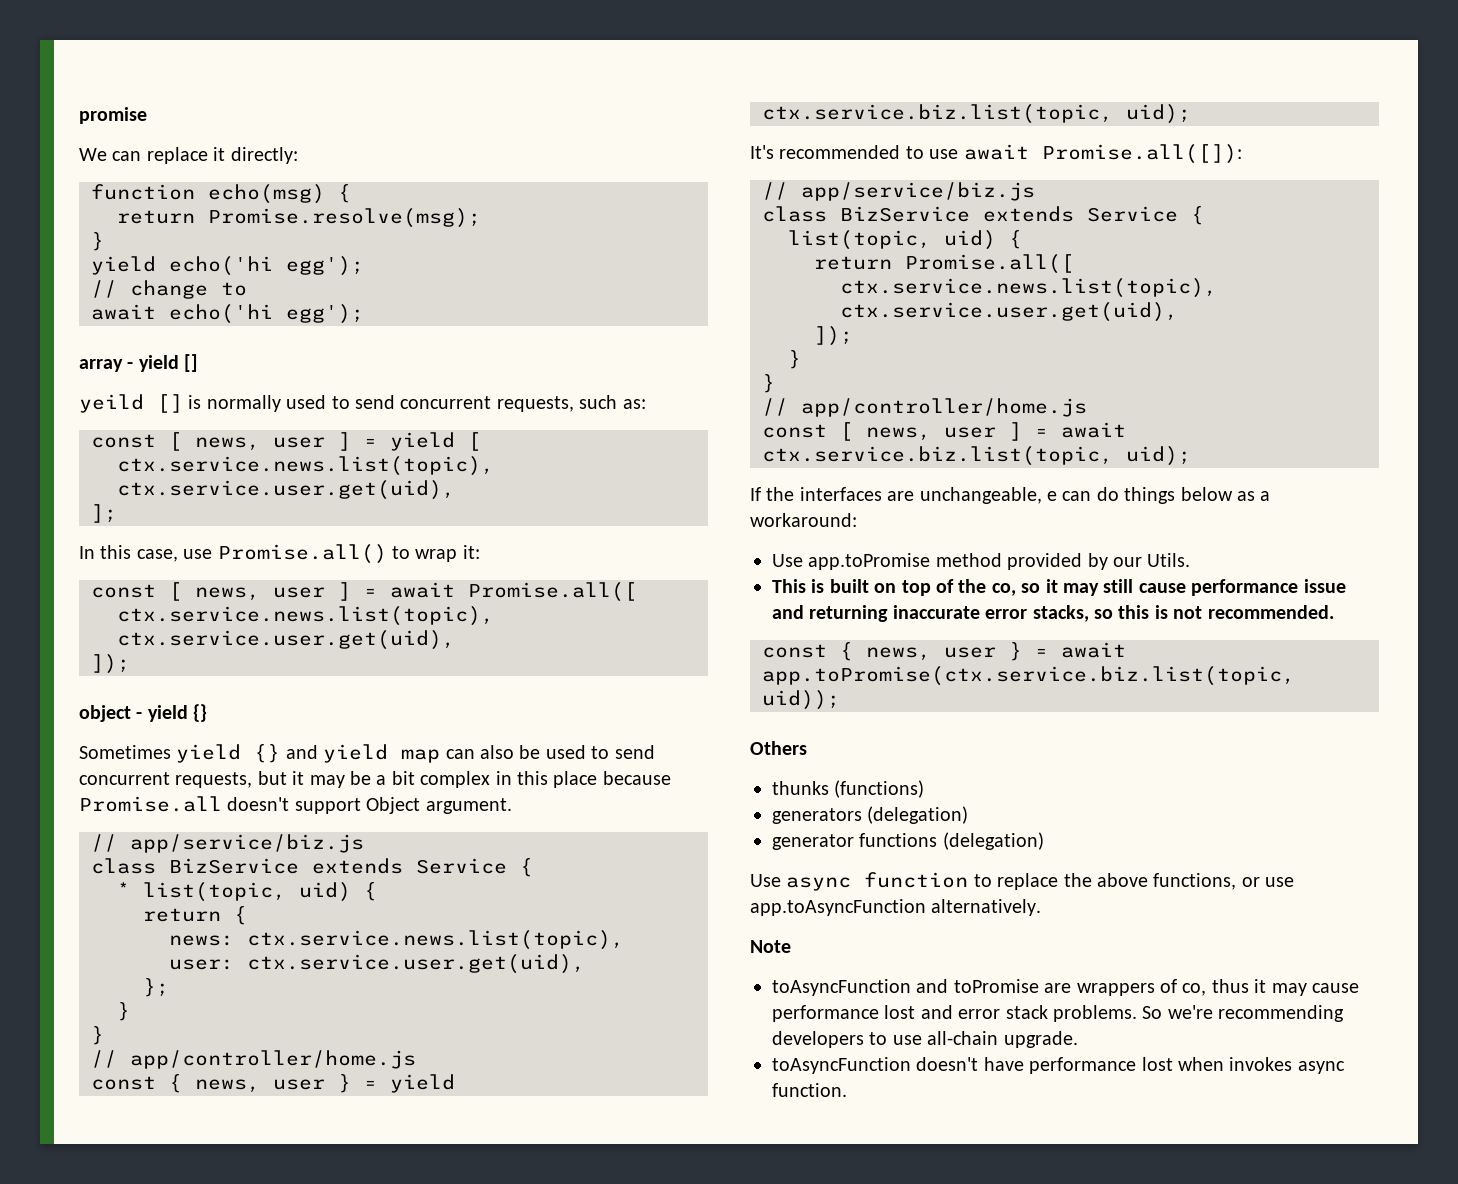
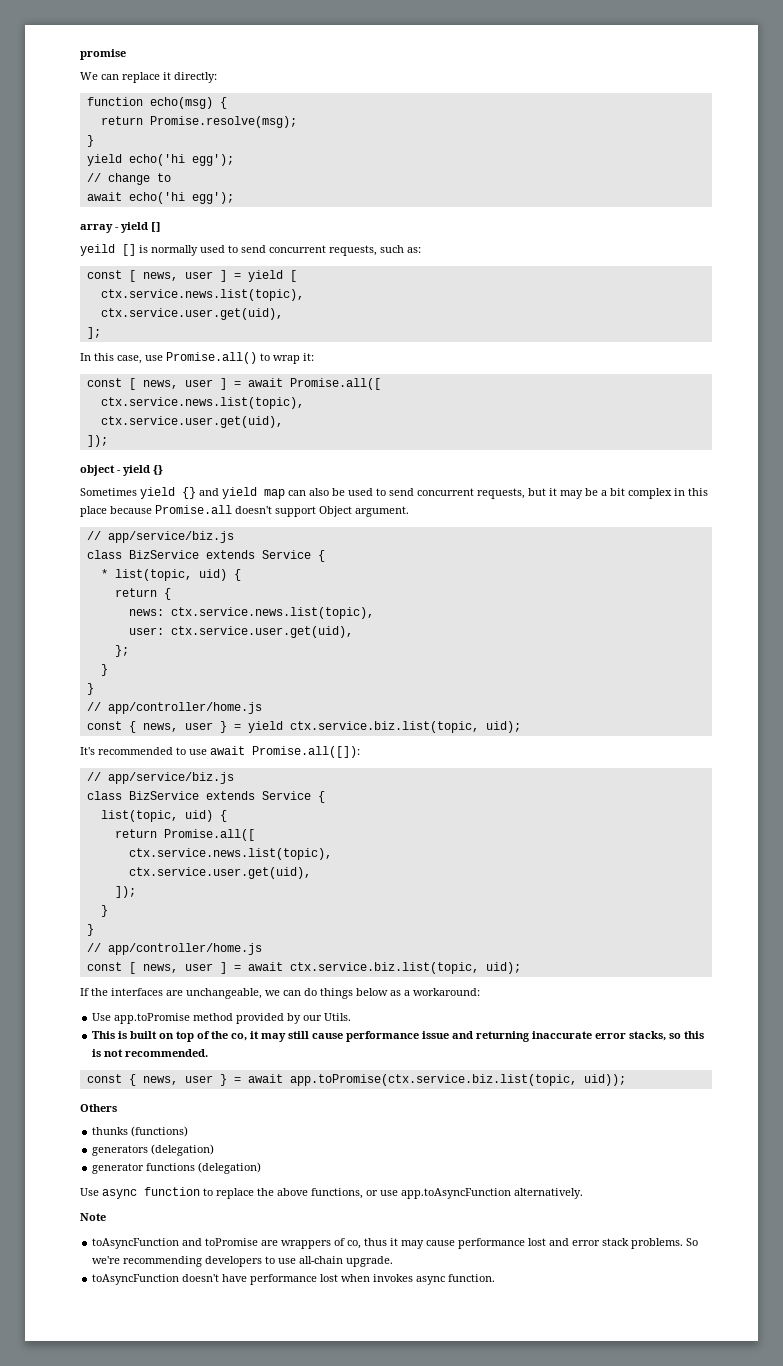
[1047,491,1057,501] e -> [265,990,280,996] we
[1021,583,1041,593] so -> (248, 1037) none

